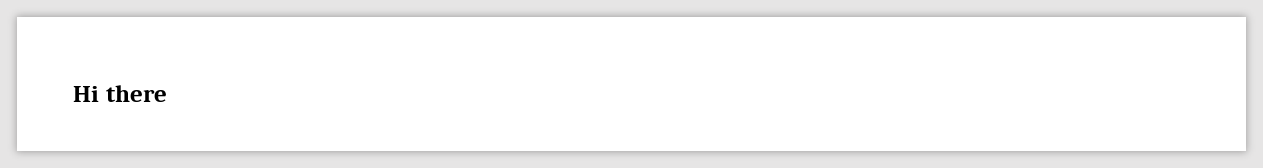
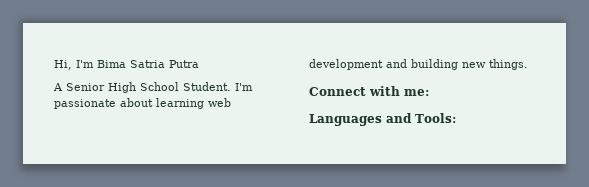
[73,85,167,102] Hi there -> [54,60,199,70] [53,82,253,93] [54,98,231,109] [309,59,528,70] [309,86,429,96] [309,113,456,126] Hi, I'm Bima Satria Putra // A Senior High School Student. I'm passionate about learning web development and building new things. // Connect with me: // Languages and Tools:

